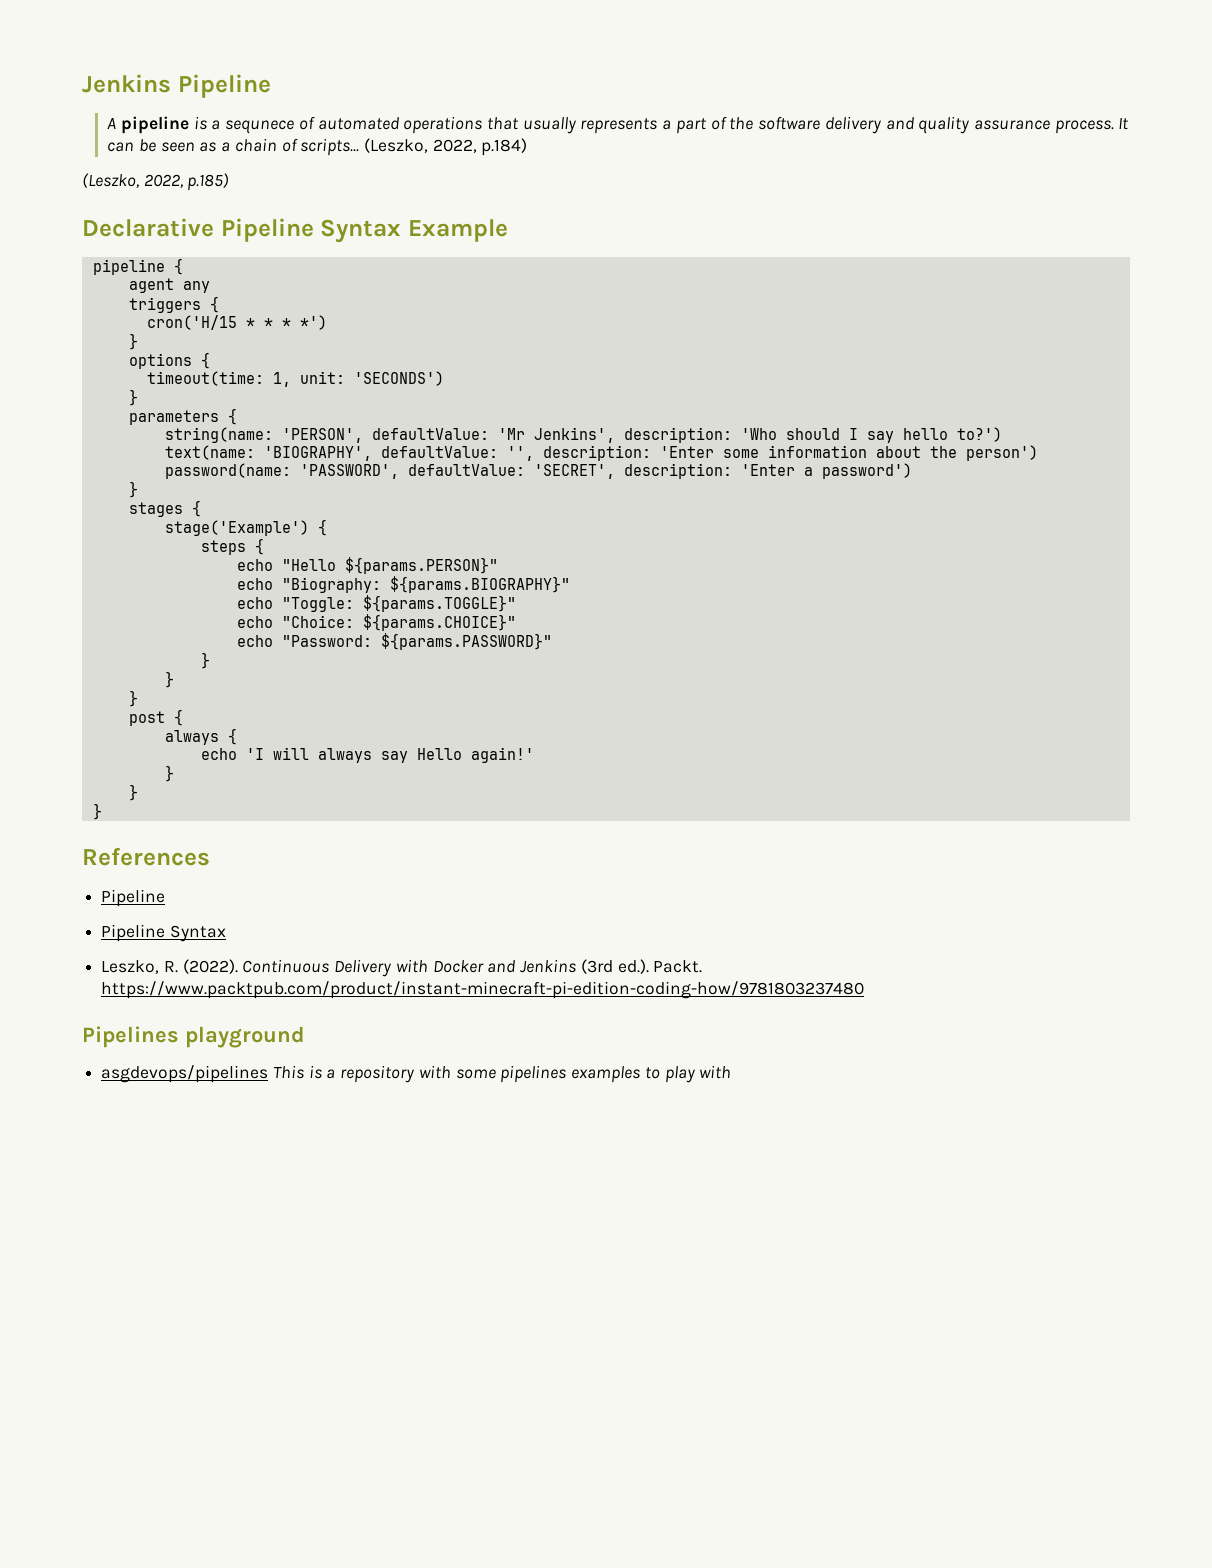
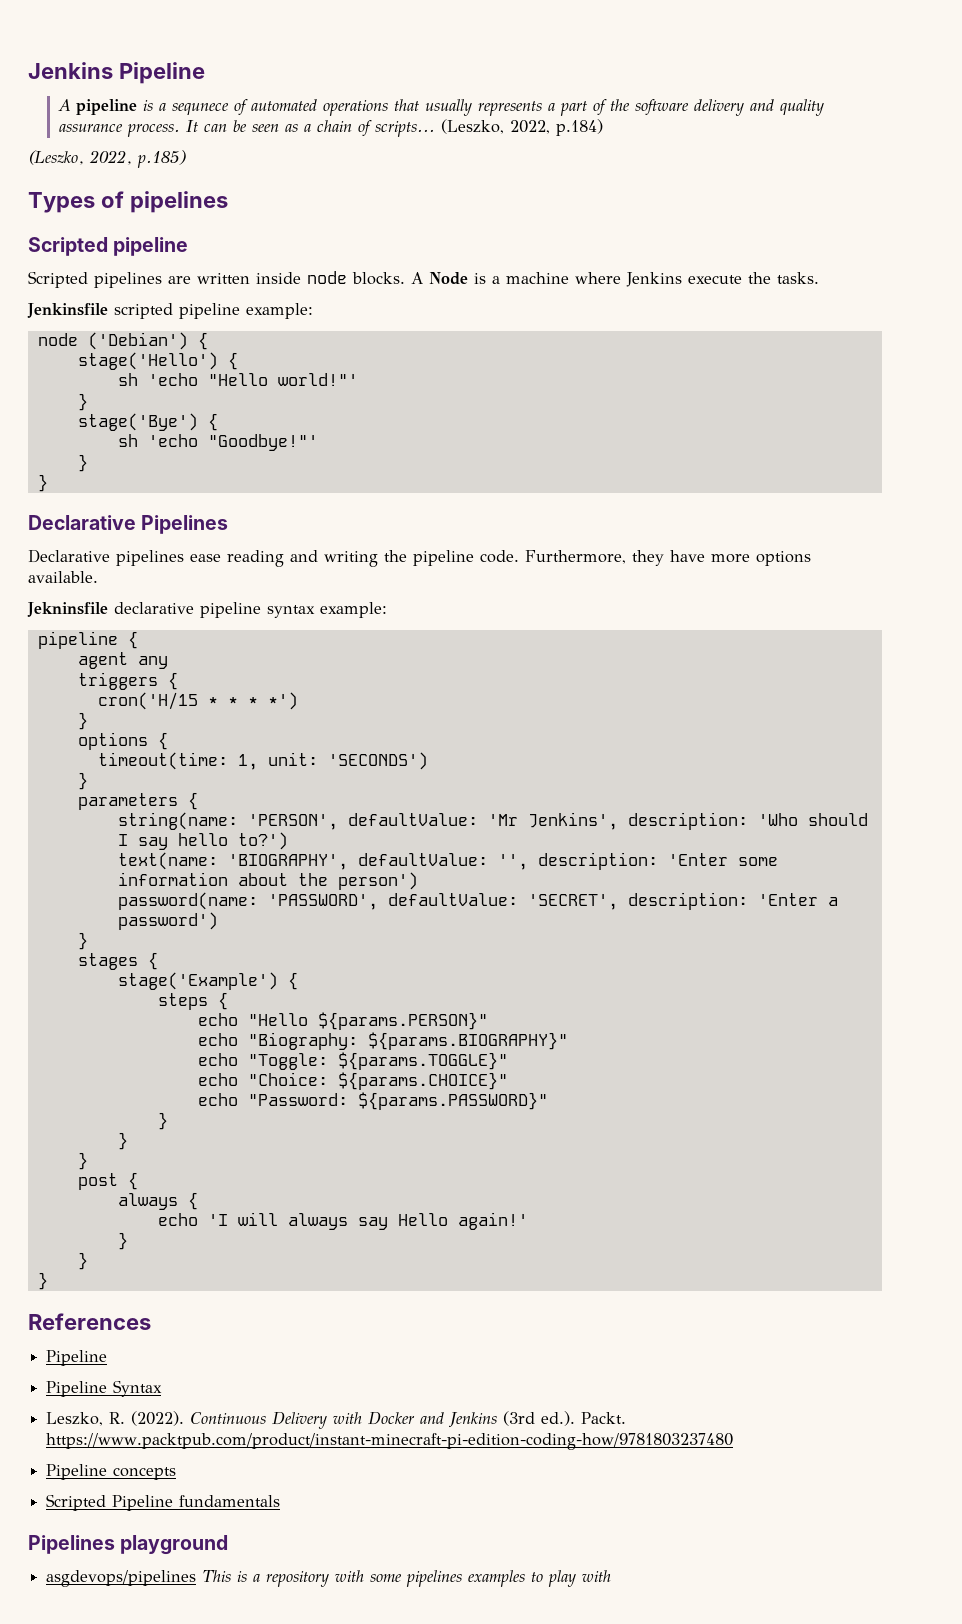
[82,218,508,243] Declarative Pipeline Syntax Example -> [28,191,228,213] [28,237,189,256] [28,271,819,288] [27,303,313,319] [37,332,208,350] [77,352,238,370] [117,373,358,386] [77,393,88,411] [77,413,218,431] [117,434,318,451] [77,454,88,472] [37,474,48,492] [28,515,229,534] [28,549,811,567] [28,571,98,583] [27,602,387,618] Types of pipelines // Scripted pipeline // Scripted pipelines are written inside node blocks. A Node is a machine where Jenkins execute the tasks. // Jenkinsfile scripted pipeline example: // node ('Debian') { // stage('Hello') { // sh 'echo "Hello world!"' // } // stage('Bye') { // sh 'echo "Goodbye!"' // } // } // Declarative Pipelines // Declarative pipelines ease reading and writing the pipeline code. Furthermore, they have more options available. // Jekninsfile declarative pipeline syntax example:
(865, 990) none -> [46,1464,177,1480] [46,1494,281,1511] // Pipeline concepts // Scripted Pipeline fundamentals

